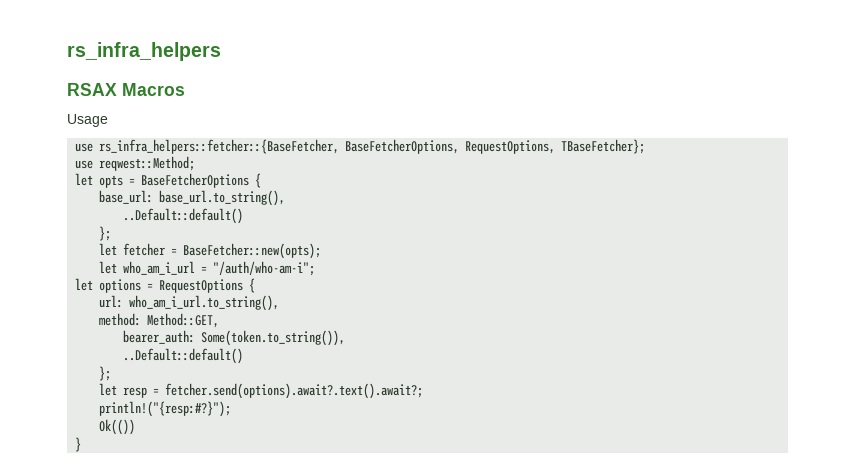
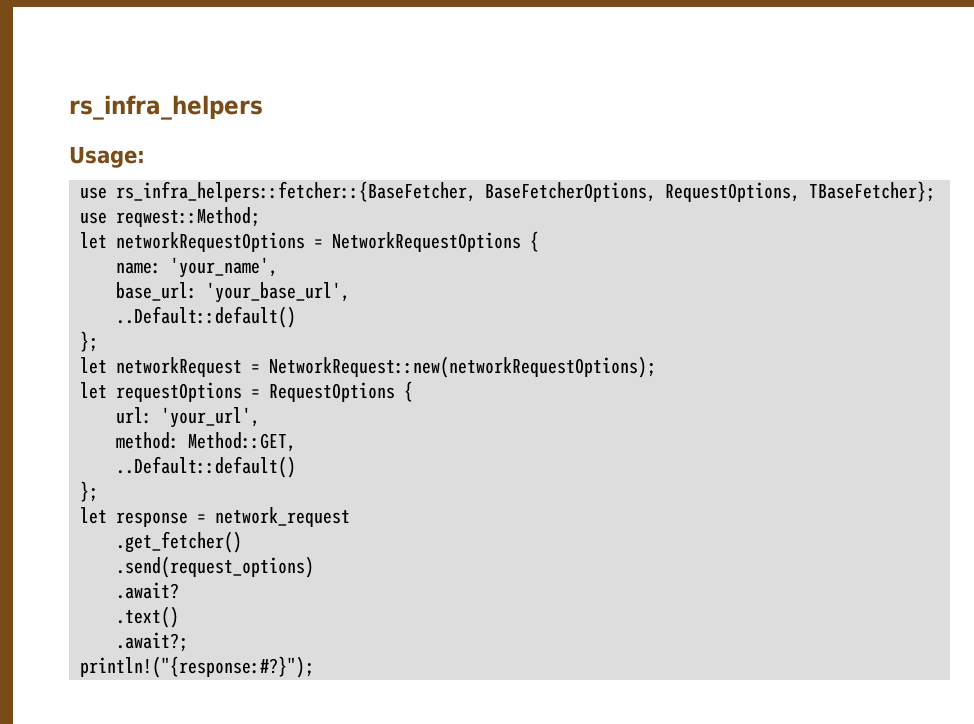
[67,83,185,96] [67,114,108,127] RSAX Macros // Usage -> [69,146,145,168] Usage:
[99,173,262,188] opts = BaseFetcherOptions { -> [116,231,540,252] [116,257,279,278] networkRequestOptions = NetworkRequestOptions { // name: 'your_name',
[159,190,286,206] [123,208,244,224] [99,226,112,241] [99,243,322,259] [99,261,316,276] [75,278,142,293] base_url.to_string(), // ..Default::default() // }; // let fetcher = BaseFetcher::new(opts); // let who_am_i_url = "/auth/who-am-i"; // let options -> [206,282,351,303] [116,306,297,328] [80,331,99,352] [80,356,657,378] [80,382,243,402] 'your_base_url', // ..Default::default() // }; // let networkRequest = NetworkRequest::new(networkRequestOptions); // let requestOptions
[129,295,280,311] who_am_i_url.to_string(), -> [161,407,261,428] 'your_url',
[123,330,346,346] [123,348,244,364] [99,366,112,381] [99,383,424,399] [99,401,232,417] [99,419,136,435] [75,437,82,452] // bearer_auth: Some(token.to_string()), // ..Default::default() // }; // let resp = fetcher.send(options).await?.text().await?; // println!("{resp:#?}"); // Ok(()) // } -> [116,456,297,478] [80,481,99,502] [80,507,351,527] [116,531,243,553] [116,556,315,578] [116,582,180,599] [116,606,180,628] [116,632,189,652] [80,656,315,678] // ..Default::default() // }; // let response = network_request // .get_fetcher() // .send(request_options) // .await? // .text() // .await?; // println!("{response:#?}");

